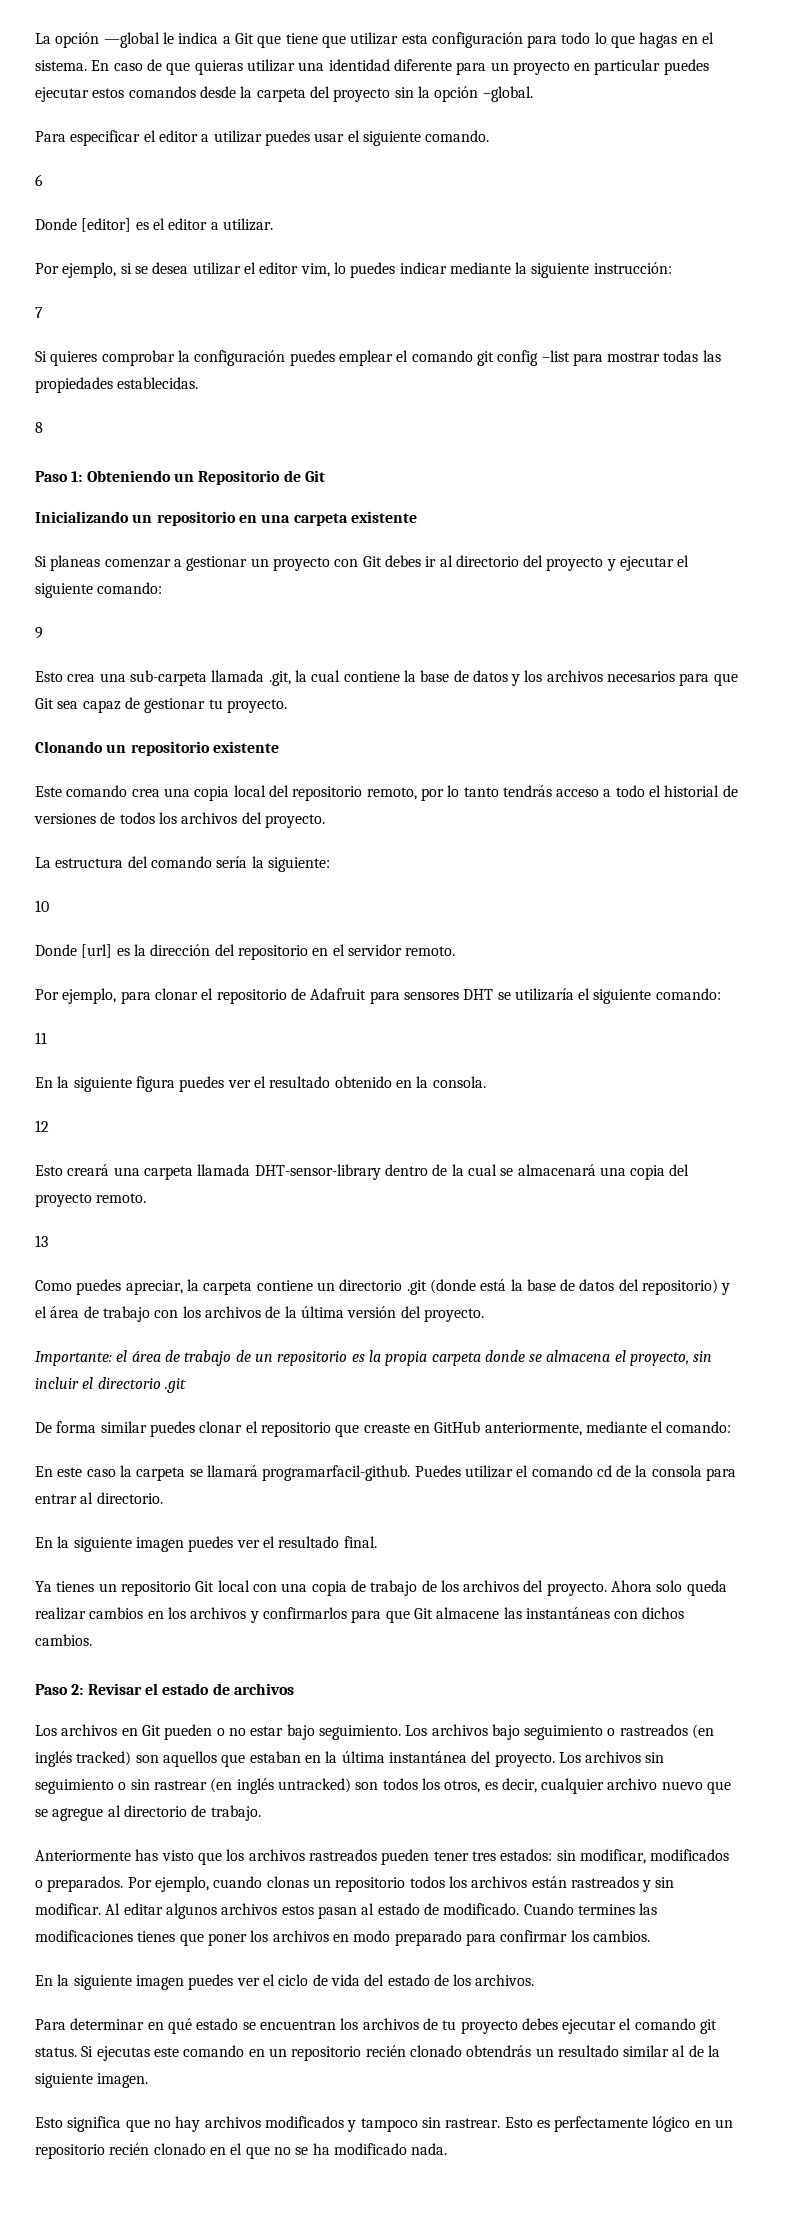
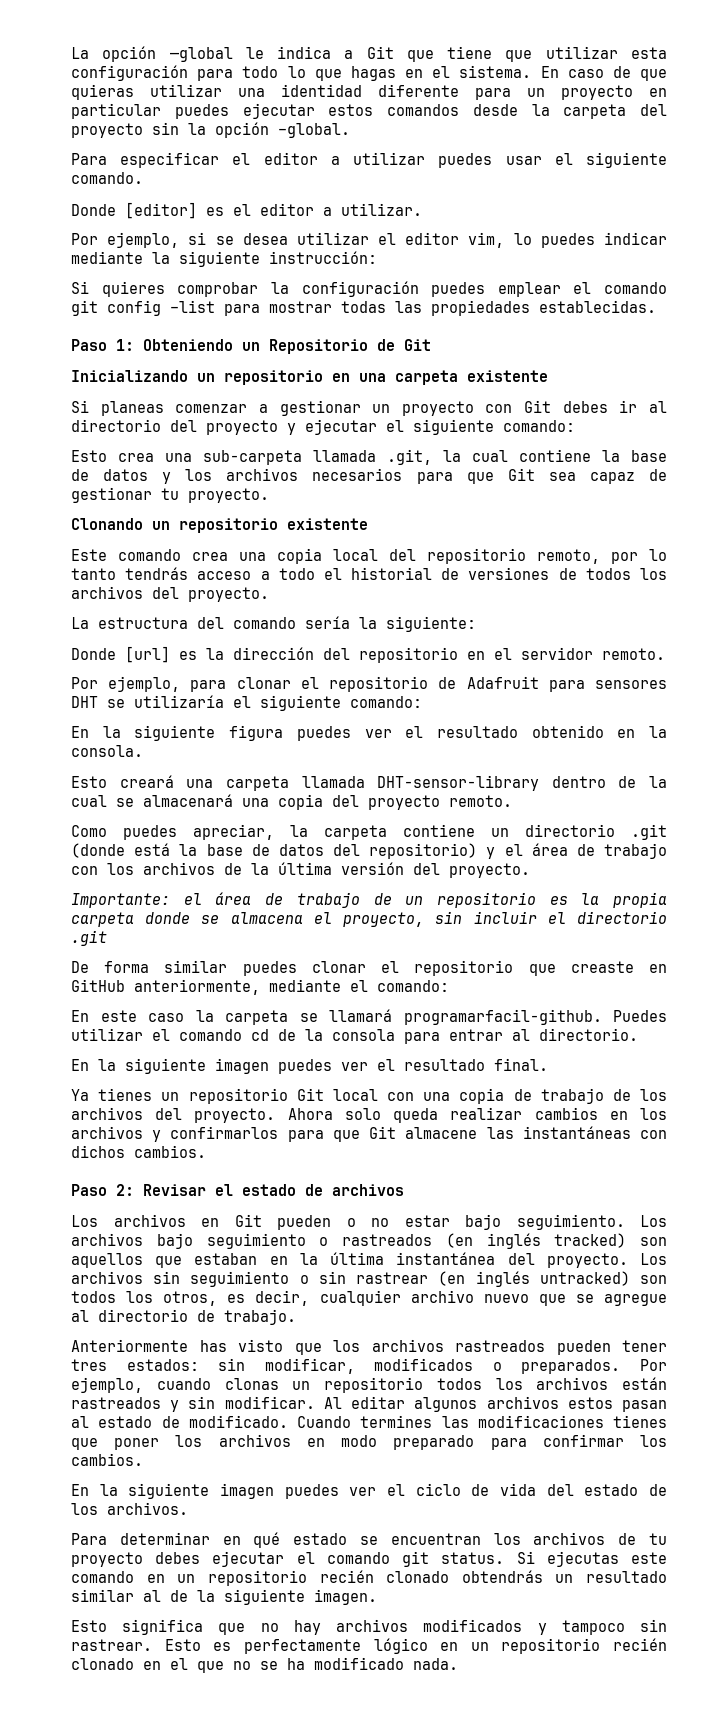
[35,174,43,186] // 6 -> (143, 178) none
[35,307,43,318] // 7 -> (377, 257) none
[35,422,43,433] // 8 -> (656, 306) none
[35,627,43,639] // 9 -> (575, 426) none
[35,900,49,912] // 10 -> (476, 624) none
[35,1032,47,1044] // 11 -> (422, 702) none
[35,1120,49,1132] // 12 -> (143, 751) none
[35,1235,48,1247] // 13 -> (512, 801) none

